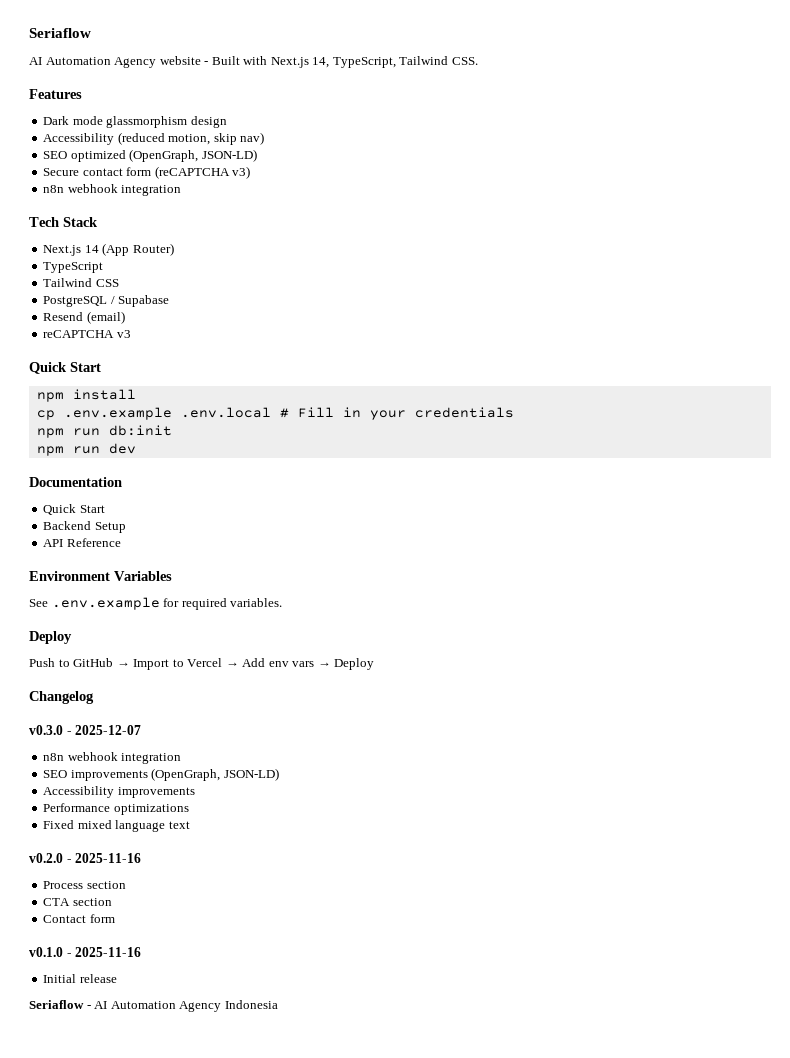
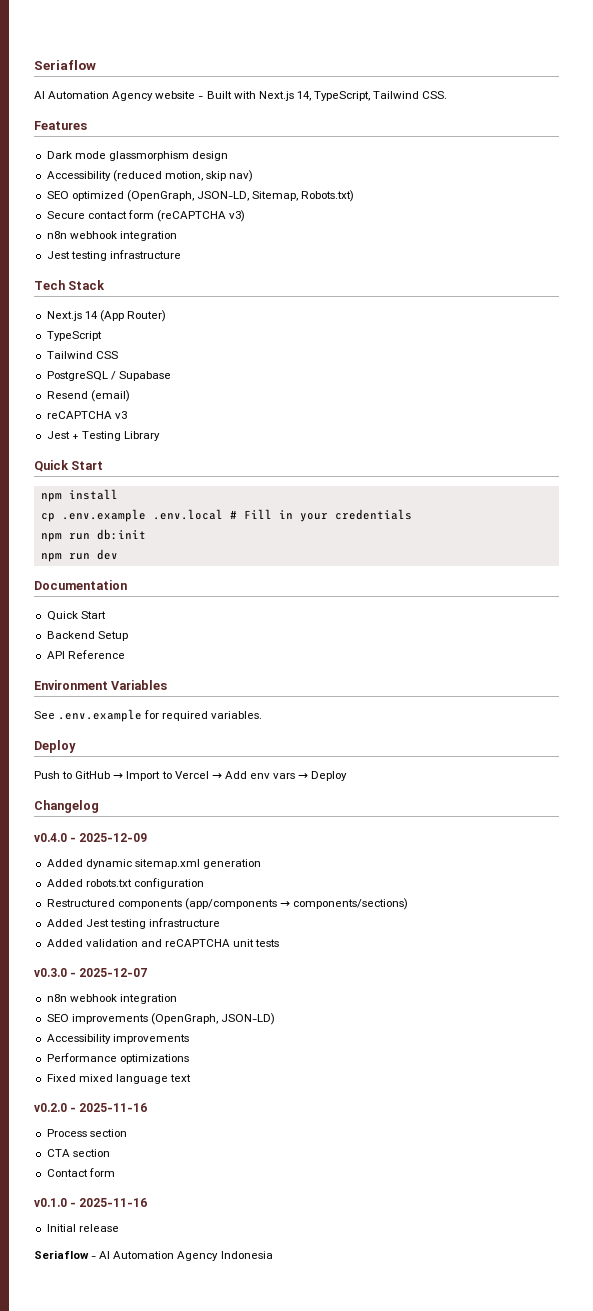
[201,149,257,162] JSON-LD) -> [196,190,355,202] JSON-LD, Sitemap, Robots.txt)
(182, 190) none -> [46,250,181,261] // Jest testing infrastructure
(131, 334) none -> [46,431,160,441] // Jest + Testing Library
(94, 697) none -> [34,833,148,842] [46,859,261,869] [46,878,204,889] [46,898,409,910] [46,918,220,929] [46,939,280,947] // v0.4.0 - 2025-12-09 // Added dynamic sitemap.xml generation // Added robots.txt configuration // Restructured components (app/components → components/sections) // Added Jest testing infrastructure // Added validation and reCAPTCHA unit tests

